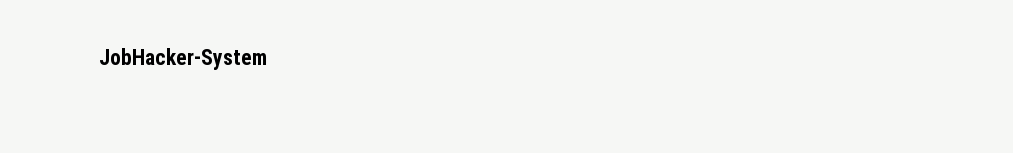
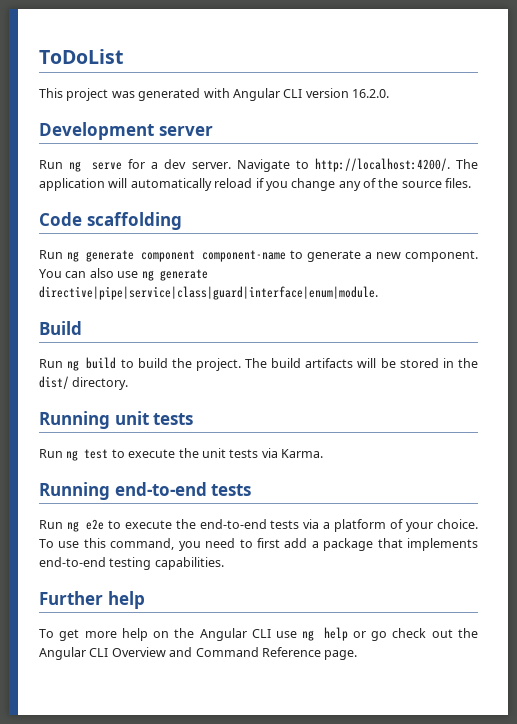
[99,48,267,70] JobHacker-System -> [39,49,123,64] [39,88,389,101] [39,122,213,140] [39,158,478,172] [39,178,472,191] [39,212,182,230] [39,250,479,262] [39,268,208,281] [39,286,378,300] [39,321,82,335] [39,357,479,371] [39,376,129,390] [39,411,194,429] [39,448,323,461] [39,482,252,500] [39,519,479,532] [39,538,478,551] [39,557,224,570] [39,591,145,609] [39,627,478,641] [39,647,358,660] ToDoList // This project was generated with Angular CLI version 16.2.0. // Development server // Run ng serve for a dev server. Navigate to http://localhost:4200/. The application will automatically reload if you change any of the source files. // Code scaffolding // Run ng generate component component-name to generate a new component. You can also use ng generate directive|pipe|service|class|guard|interface|enum|module. // Build // Run ng build to build the project. The build artifacts will be stored in the dist/ directory. // Running unit tests // Run ng test to execute the unit tests via Karma. // Running end-to-end tests // Run ng e2e to execute the end-to-end tests via a platform of your choice. To use this command, you need to first add a package that implements end-to-end testing capabilities. // Further help // To get more help on the Angular CLI use ng help or go check out the Angular CLI Overview and Command Reference page.

